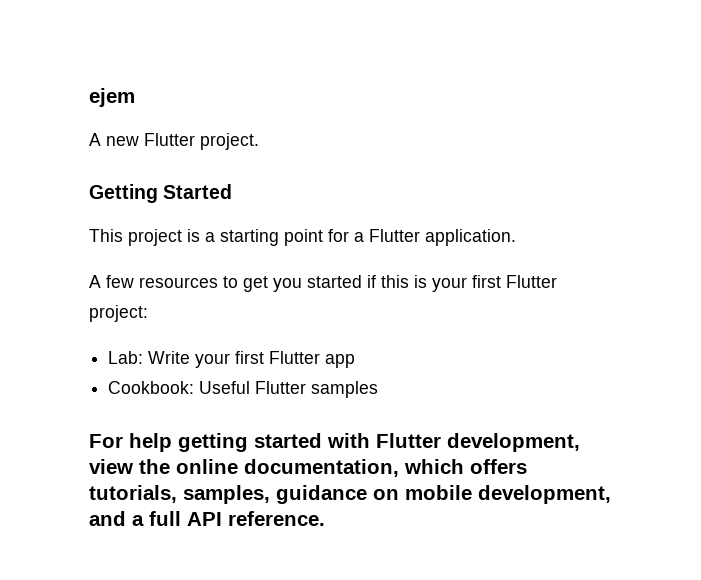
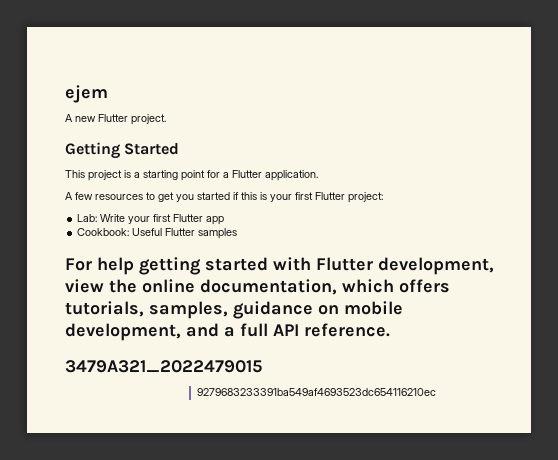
(325, 518) none -> [65,360,262,373] [197,388,436,396] // 3479A321_2022479015 // 9279683233391ba549af4693523dc654116210ec

